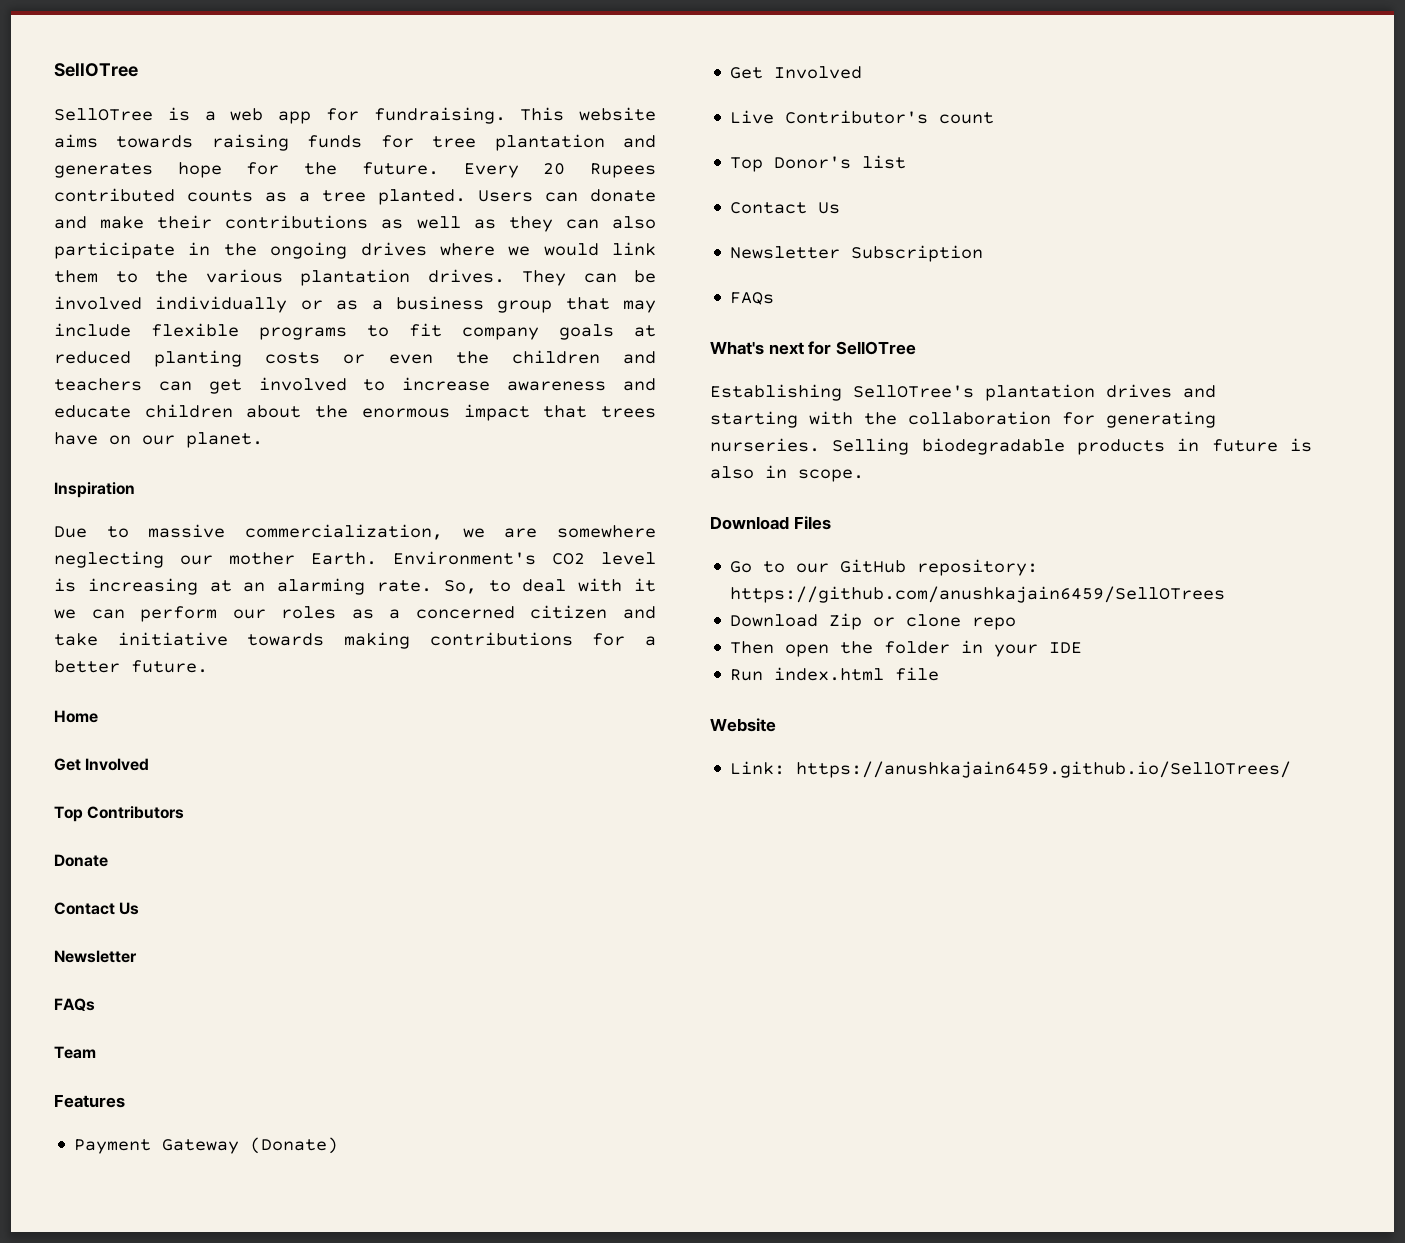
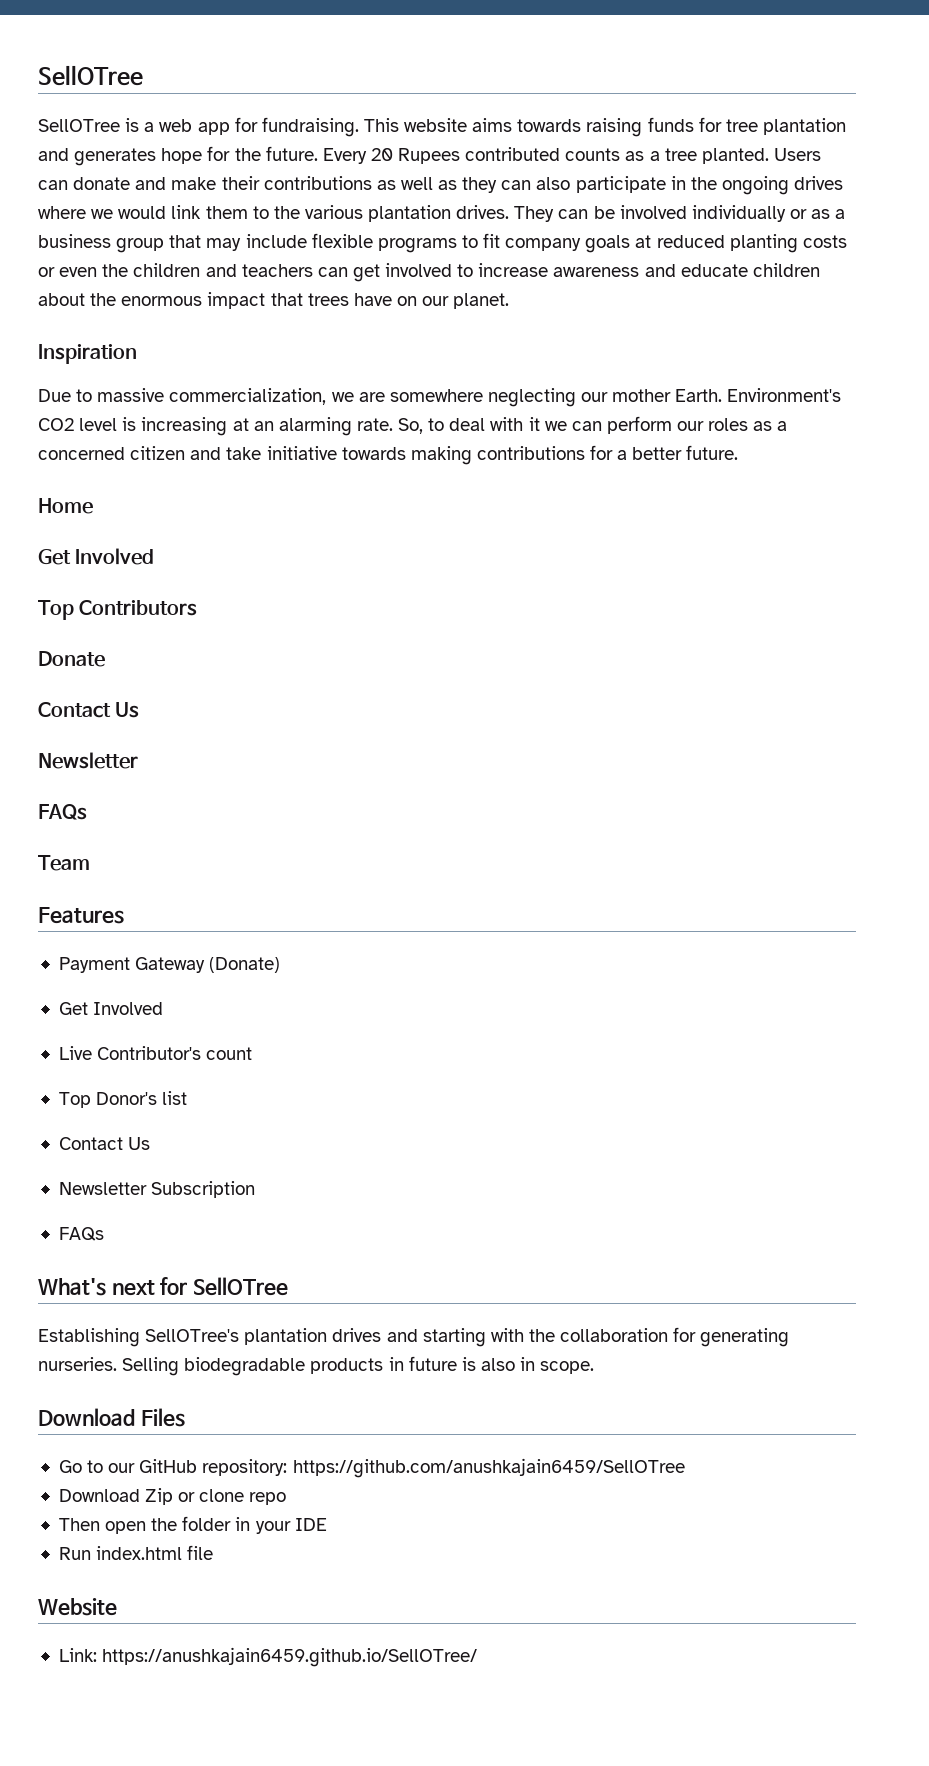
[730,586,1226,603] https://github.com/anushkajain6459/SellOTrees -> [292,1458,685,1478] https://github.com/anushkajain6459/SellOTree
[796,761,1292,778] https://anushkajain6459.github.io/SellOTrees/ -> [102,1647,478,1667] https://anushkajain6459.github.io/SellOTree/

